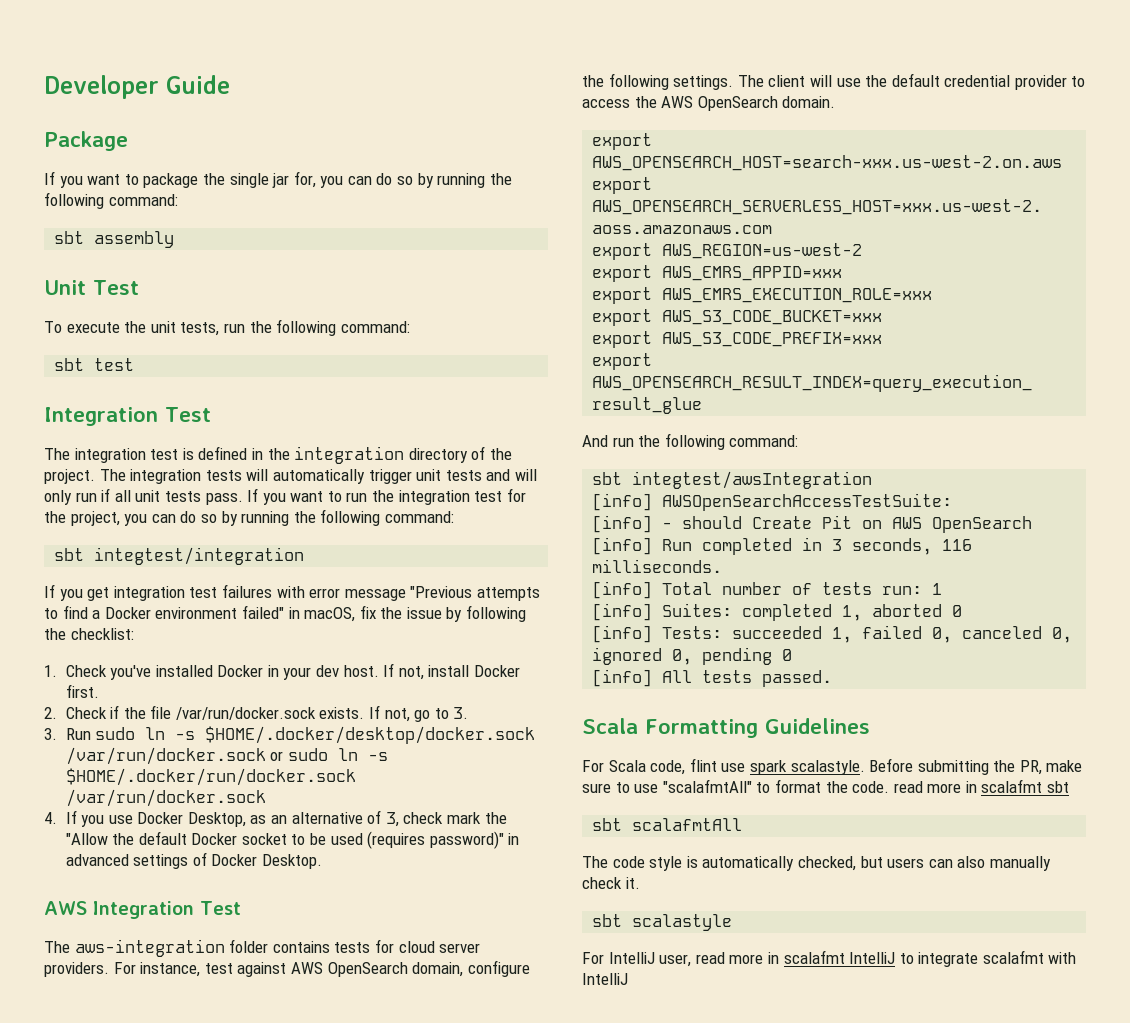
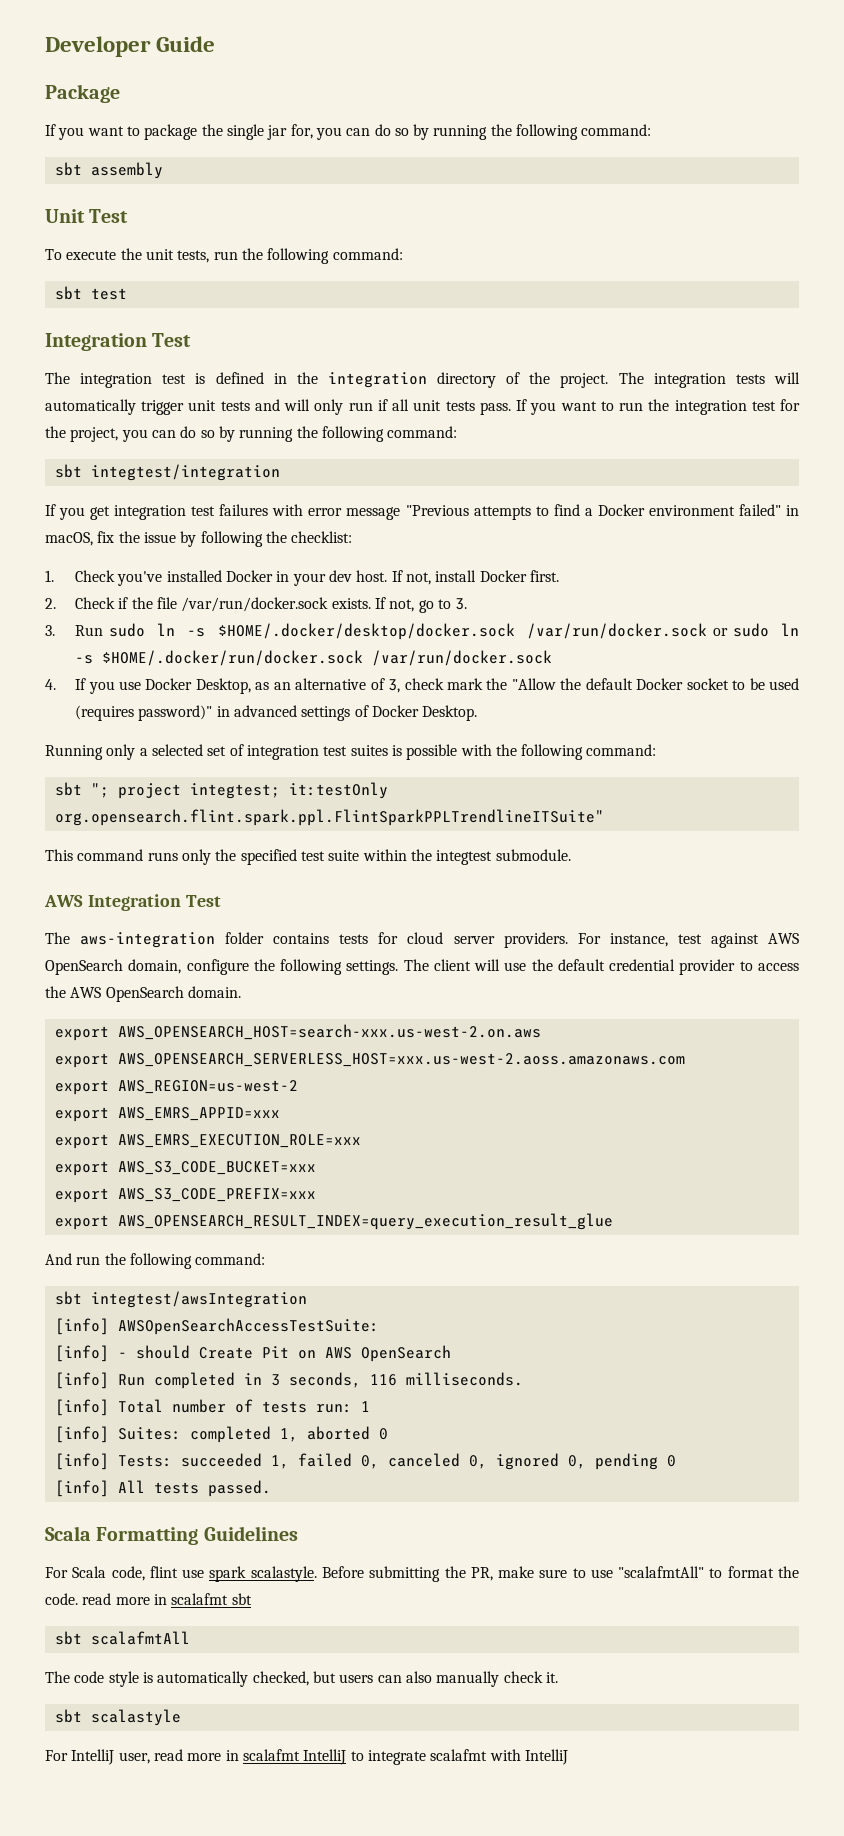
(322, 861) none -> [45,744,657,760] [54,782,388,799] [54,809,604,826] [45,849,571,865] // Running only a selected set of integration test suites is possible with the following command: // sbt "; project integtest; it:testOnly org.opensearch.flint.spark.ppl.FlintSparkPPLTrendlineITSuite" // This command runs only the specified test suite within the integtest submodule.

